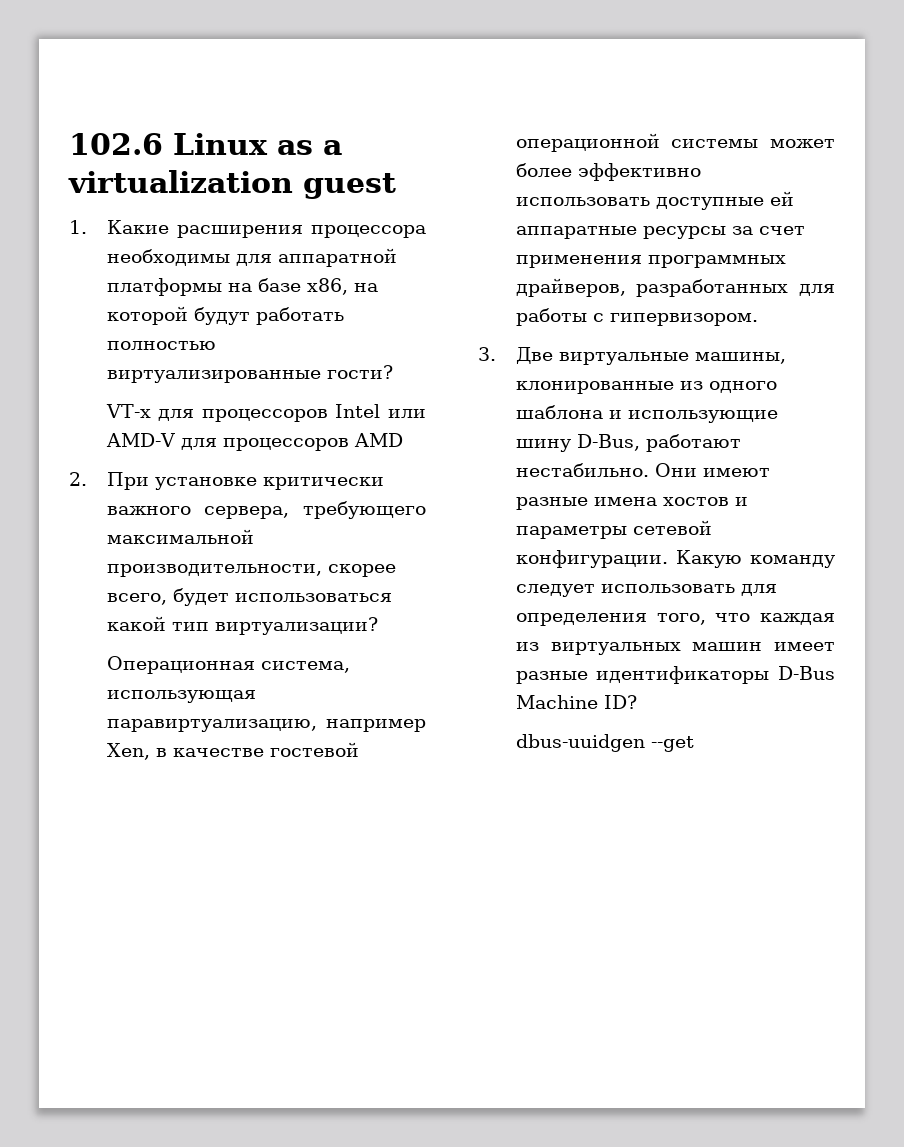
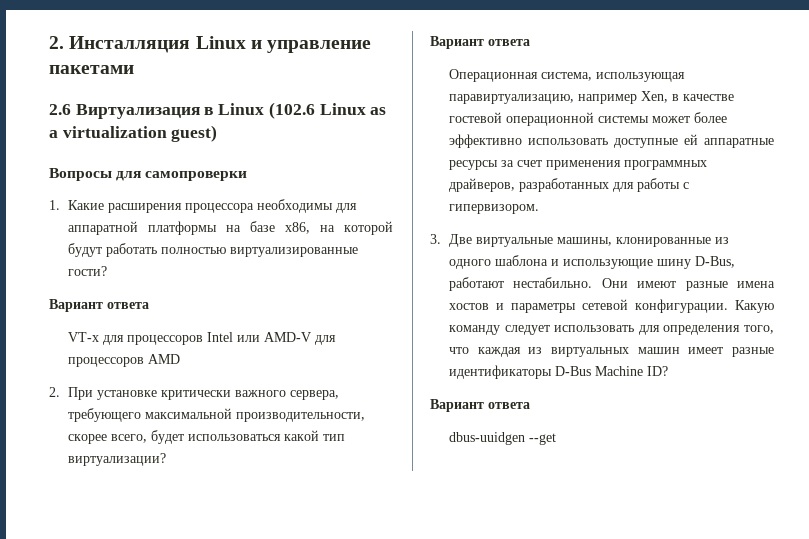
[69,133,342,155] [68,170,396,199] 102.6 Linux as a virtualization guest -> [49,36,372,53] [49,65,134,74] [49,102,387,119] [49,125,218,142] [49,168,248,181] 2. Инсталляция Linux и управление пакетами // 2.6 Виртуализация в Linux (102.6 Linux as a virtualization guest) // Вопросы для самопроверки
(393, 372) none -> [49,299,149,312] // Вариант ответа
(378, 626) none -> [430,36,530,49] // Вариант ответа
(637, 702) none -> [430,399,530,412] // Вариант ответа

